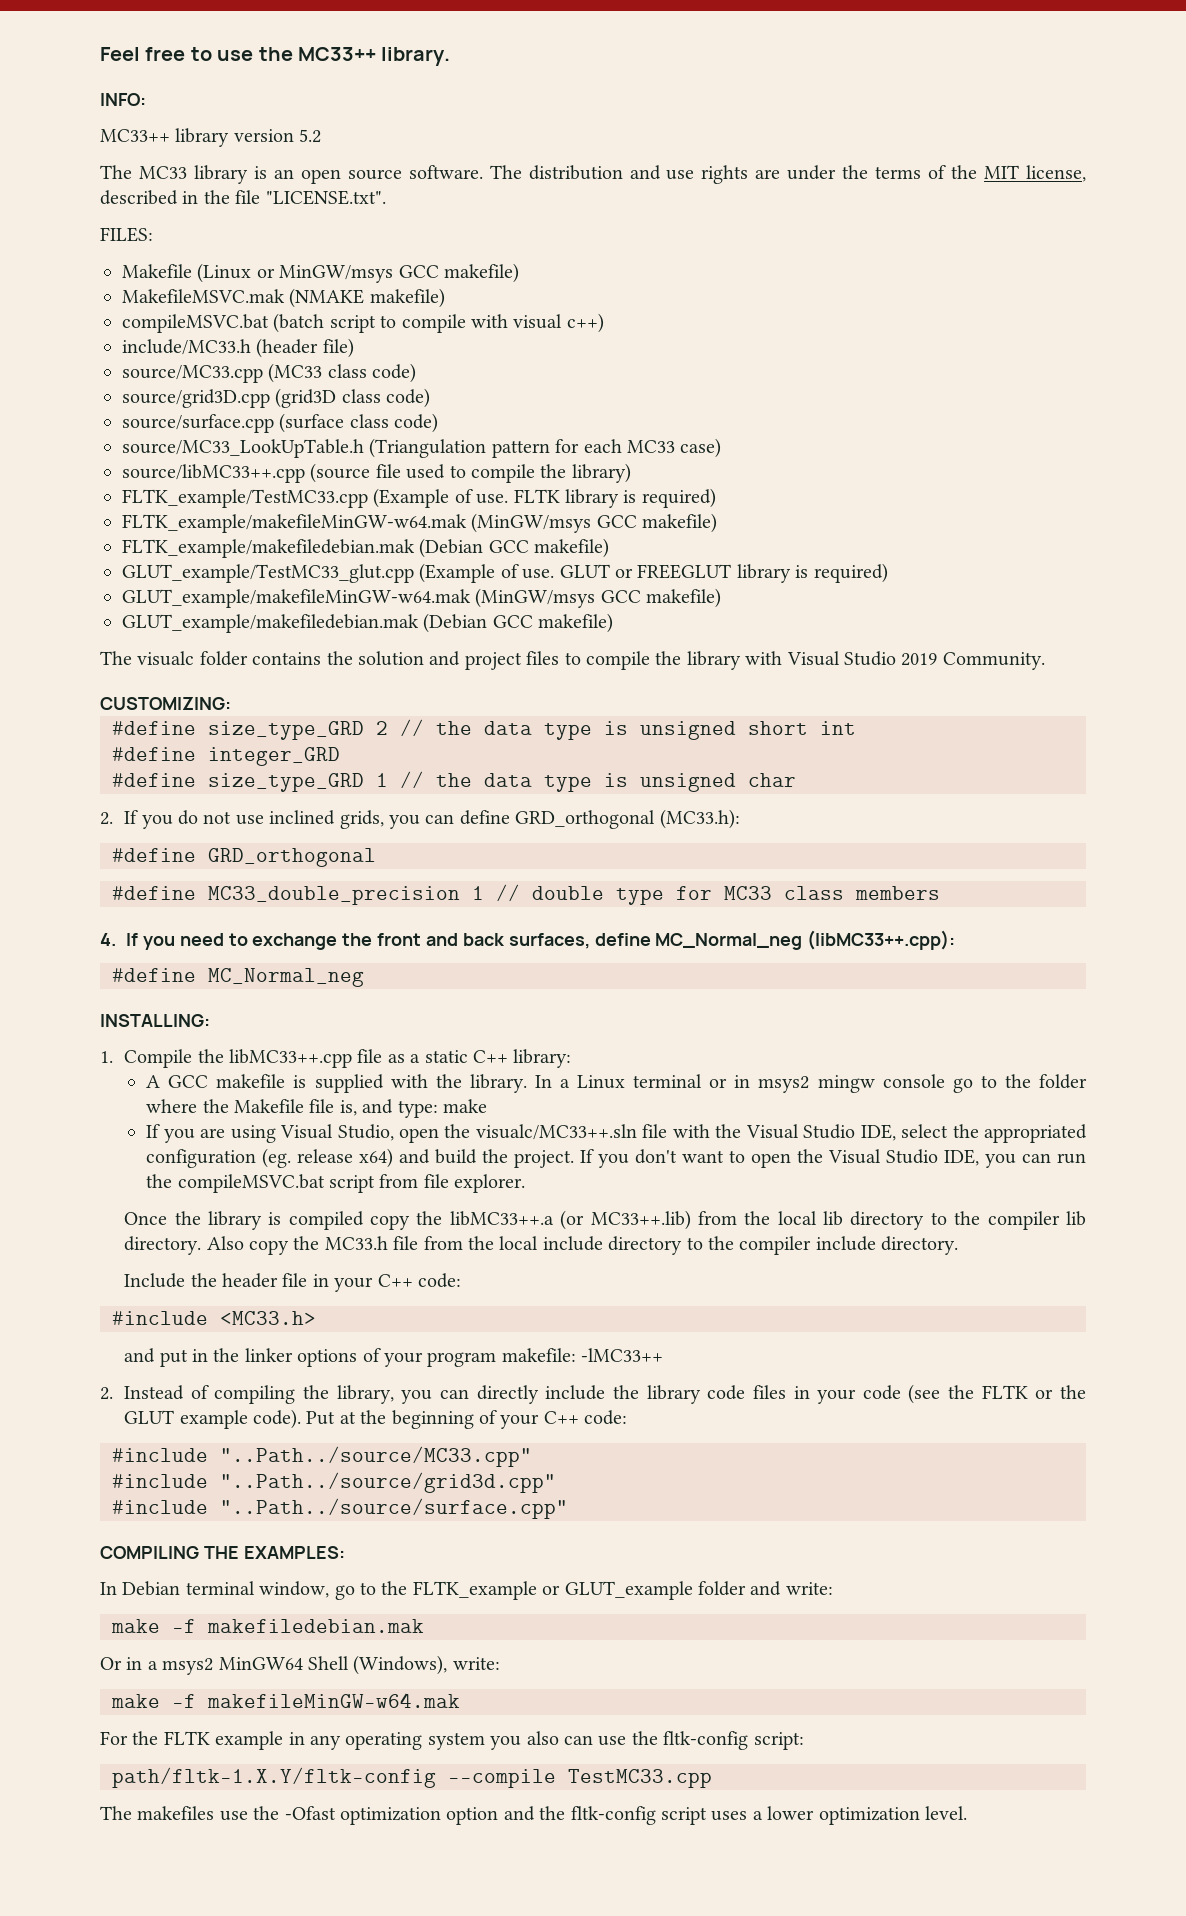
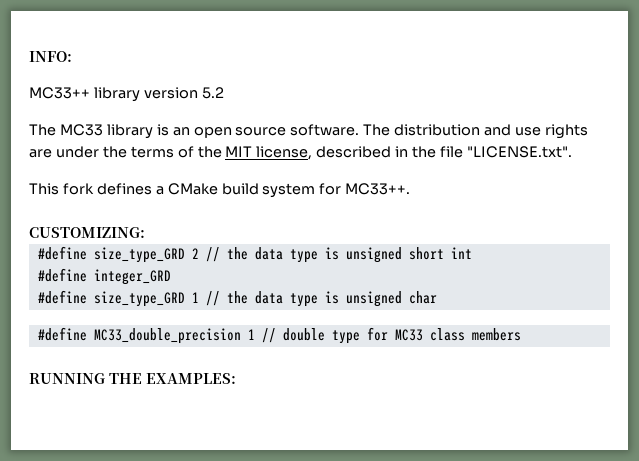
[100,47,451,66] Feel free to use the MC33++ library. // -> (29, 56) none
[100,227,153,242] [122,263,519,283] [122,288,445,308] [122,313,604,333] [122,338,354,358] [122,363,417,383] [122,388,431,408] [122,413,439,433] [122,438,722,458] [122,463,631,483] [122,488,716,508] [122,513,718,533] [122,538,610,558] [122,563,888,583] [122,588,722,608] [122,613,614,633] [100,651,1045,670] FILES: // Makefile (Linux or MinGW/msys GCC makefile) // MakefileMSVC.mak (NMAKE makefile) // compileMSVC.bat (batch script to compile with visual c++) // include/MC33.h (header file) // source/MC33.cpp (MC33 class code) // source/grid3D.cpp (grid3D class code) // source/surface.cpp (surface class code) // source/MC33_LookUpTable.h (Triangulation pattern for each MC33 case) // source/libMC33++.cpp (source file used to compile the library) // FLTK_example/TestMC33.cpp (Example of use. FLTK library is required) // FLTK_example/makefileMinGW-w64.mak (MinGW/msys GCC makefile) // FLTK_example/makefiledebian.mak (Debian GCC makefile) // GLUT_example/TestMC33_glut.cpp (Example of use. GLUT or FREEGLUT library is required) // GLUT_example/makefileMinGW-w64.mak (MinGW/msys GCC makefile) // GLUT_example/makefiledebian.mak (Debian GCC makefile) // The visualc folder contains the solution and project files to compile the library with Visual Studio 2019 Community. -> [29,183,411,198] This fork defines a CMake build system for MC33++.
[100,809,740,829] [112,848,376,867] // 2. If you do not use inclined grids, you can define GRD_orthogonal (MC33.h): // #define GRD_orthogonal -> (437, 297) none
[100,930,956,950] [112,968,364,987] [100,1014,210,1027] [100,1049,572,1068] [146,1074,1088,1093] [146,1099,487,1118] [146,1124,1087,1143] [146,1148,1086,1168] [146,1174,526,1193] [124,1210,1086,1230] [124,1236,959,1255] [124,1273,461,1292] [112,1311,316,1325] [124,1348,664,1367] [100,1384,1086,1404] [124,1409,628,1429] [112,1446,532,1467] [112,1472,556,1493] [112,1498,568,1519] [100,1546,345,1559] [100,1581,833,1600] [111,1619,424,1633] [100,1655,500,1675] [111,1693,460,1709] [100,1731,804,1750] [112,1767,712,1788] [100,1806,967,1825] 4. If you need to exchange the front and back surfaces, define MC_Normal_neg (libMC33++.cpp): // #define MC_Normal_neg // INSTALLING: // 1. Compile the libMC33++.cpp file as a static C++ library: // A GCC makefile is supplied with the library. In a Linux terminal or in msys2 mingw console go to the folder where the Makefile file is, and type: make // If you are using Visual Studio, open the visualc/MC33++.sln file with the Visual Studio IDE, select the appropriated configuration (eg. release x64) and build the project. If you don't want to open the Visual Studio IDE, you can run the compileMSVC.bat script from file explorer. // Once the library is compiled copy the libMC33++.a (or MC33++.lib) from the local lib directory to the compiler lib directory. Also copy the MC33.h file from the local include directory to the compiler include directory. // Include the header file in your C++ code: // #include <MC33.h> // and put in the linker options of your program makefile: -lMC33++ // 2. Instead of compiling the library, you can directly include the library code files in your code (see the FLTK or the GLUT example code). Put at the beginning of your C++ code: // #include "..Path../source/MC33.cpp" // #include "..Path../source/grid3d.cpp" // #include "..Path../source/surface.cpp" // COMPILING THE EXAMPLES: // In Debian terminal window, go to the FLTK_example or GLUT_example folder and write: // make -f makefiledebian.mak // Or in a msys2 MinGW64 Shell (Windows), write: // make -f makefileMinGW-w64.mak // For the FLTK example in any operating system you also can use the fltk-config script: // path/fltk-1.X.Y/fltk-config --compile TestMC33.cpp // The makefiles use the -Ofast optimization option and the fltk-config script uses a lower optimization level. -> [29,373,236,384] RUNNING THE EXAMPLES:

